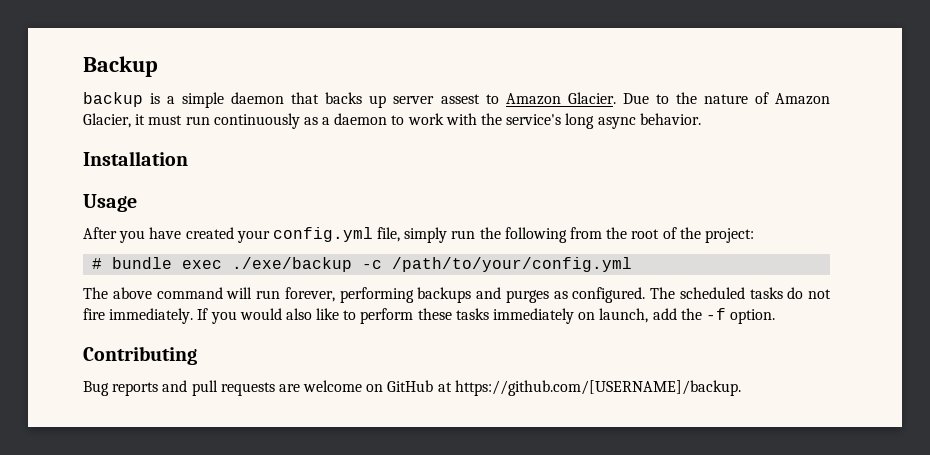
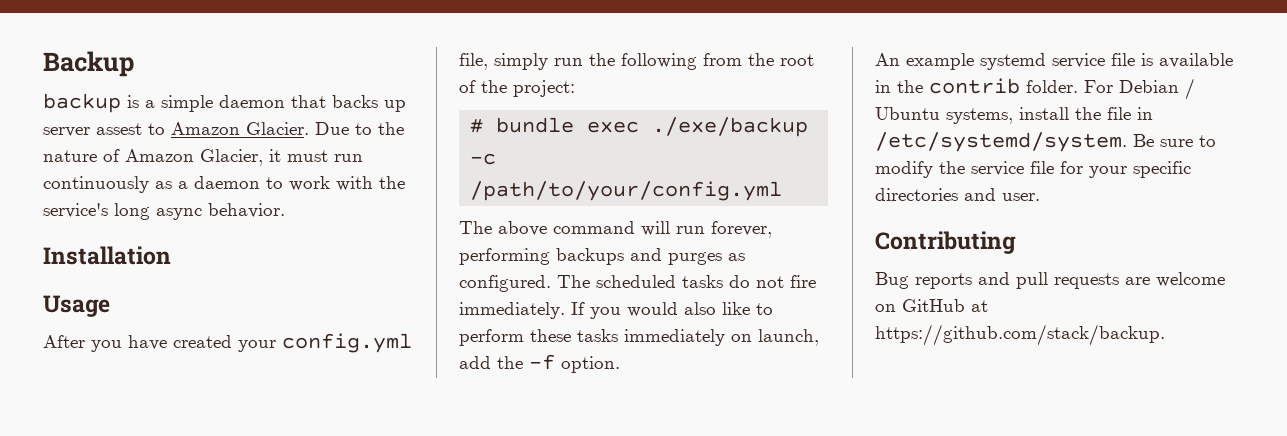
(776, 316) none -> [875,53,1233,70] [875,78,1195,100] [875,107,1153,124] [875,132,1216,152] [875,161,1191,178] [875,188,1040,201] // An example systemd service file is available in the contrib folder. For Debian / Ubuntu systems, install the file in /etc/systemd/system. Be sure to modify the service file for your specific directories and user.
[454,380,741,396] https://github.com/[USERNAME]/backup. -> [875,324,1165,346] https://github.com/stack/backup.

